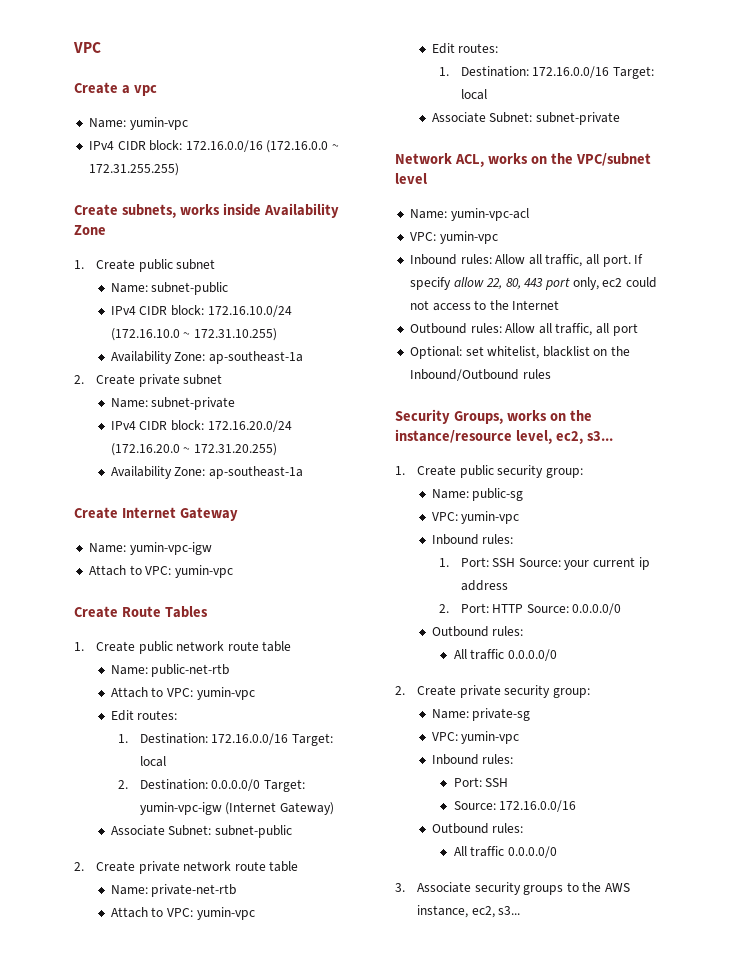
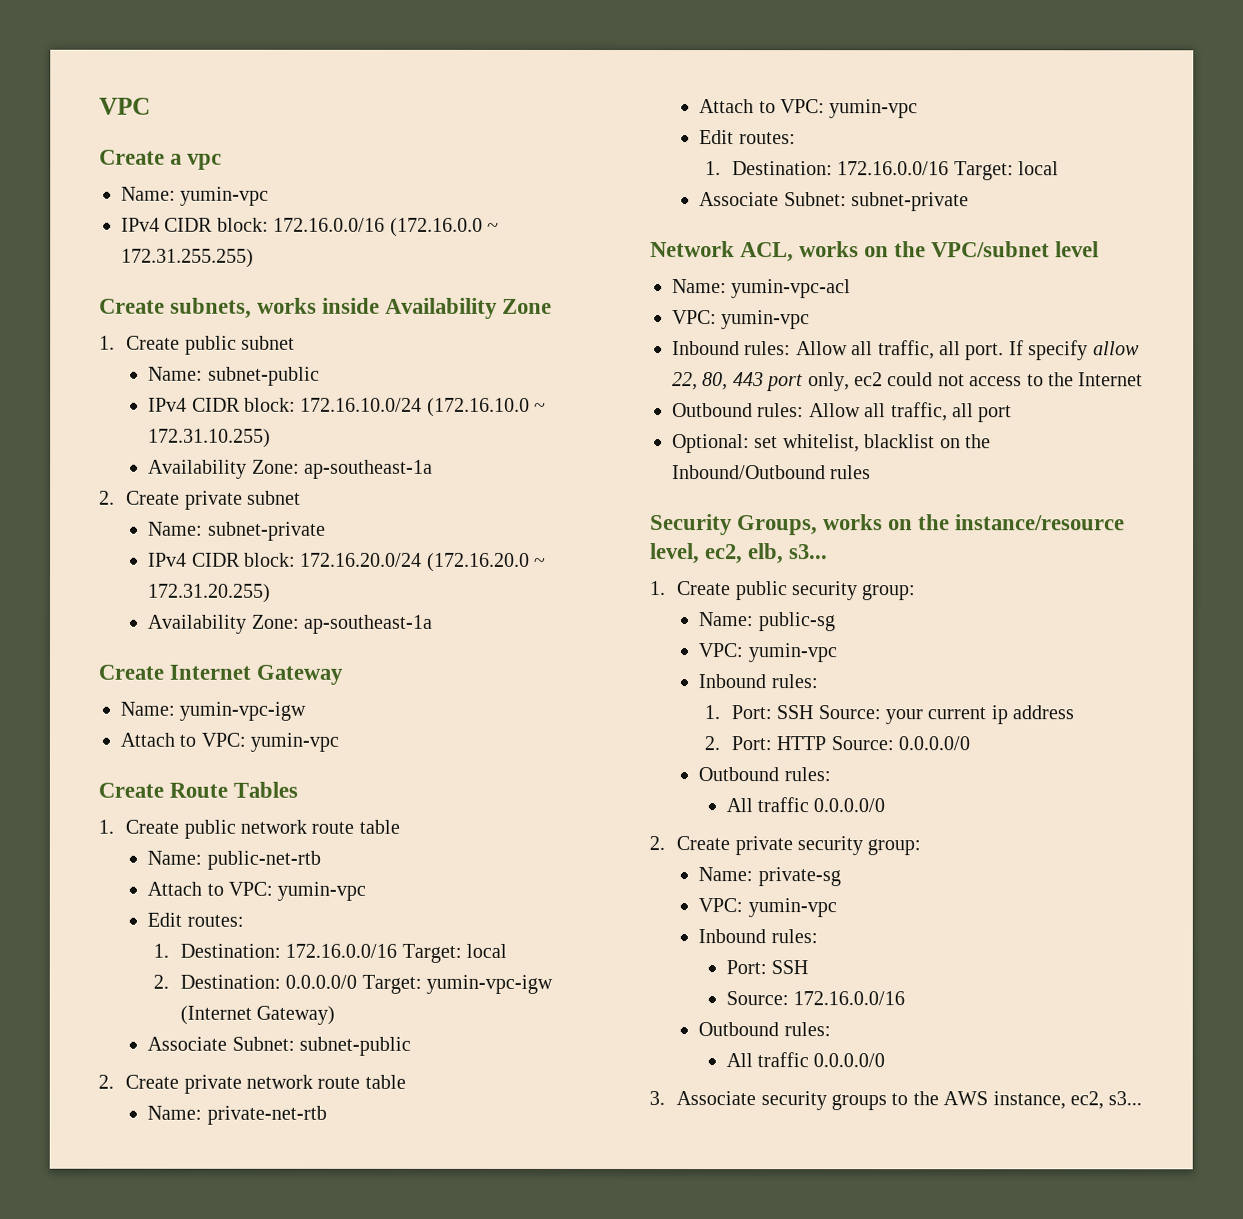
(583, 437) none -> [748,543,785,565] elb,

